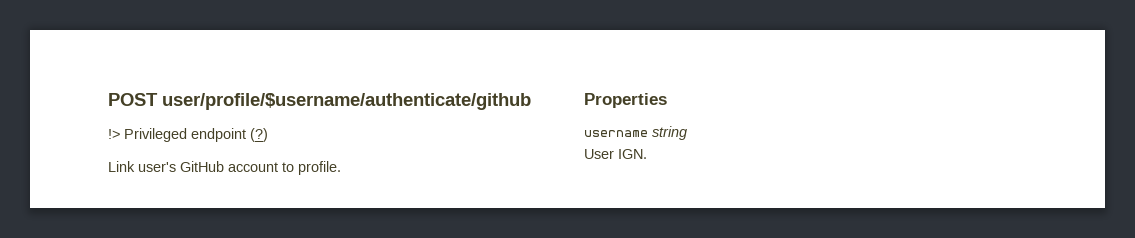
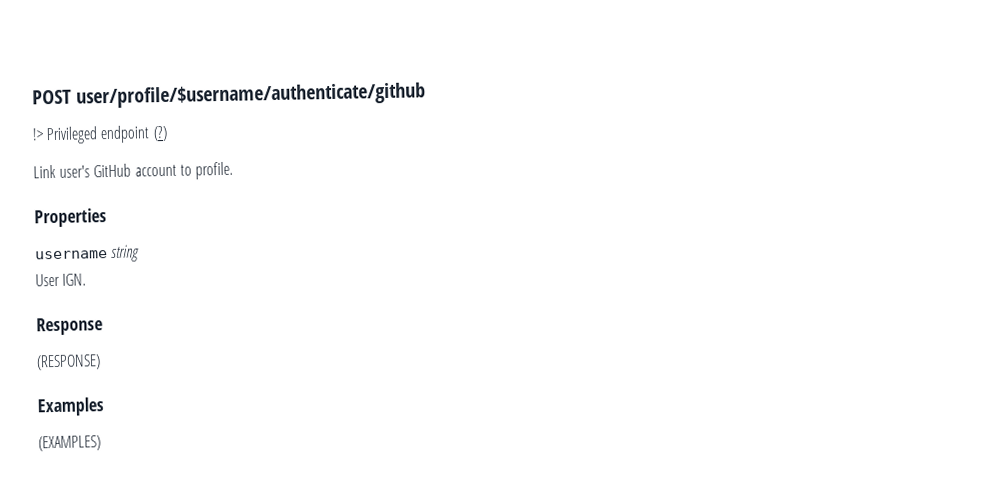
(647, 154) none -> [36,317,103,336] [36,354,101,371] [37,397,104,417] [38,435,101,452] // Response // (RESPONSE) // Examples // (EXAMPLES)

